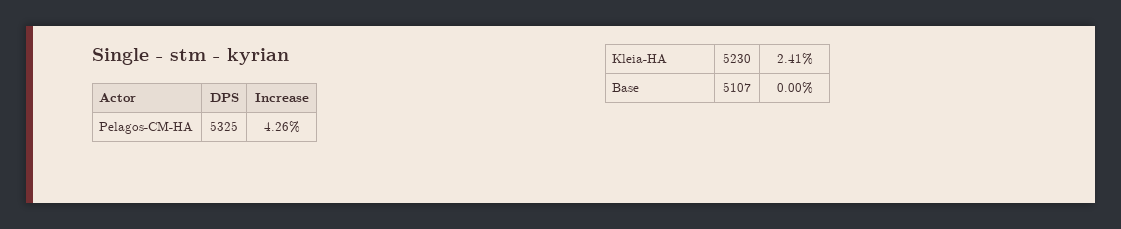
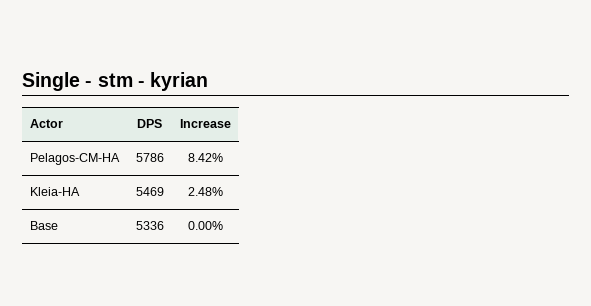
[210,121,238,131] [263,121,300,133] 5325 | 4.26% -> [135,153,164,162] [187,153,223,162] 5786 | 8.42%
[723,53,751,63] [776,53,813,65] 5230 | 2.41% -> [135,187,164,196] [187,187,223,196] 5469 | 2.48%
[723,82,751,92] 5107 -> [135,221,164,230] 5336

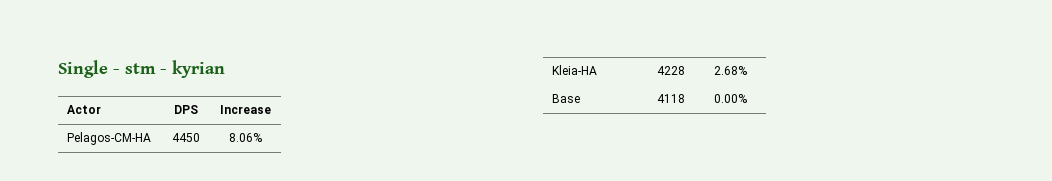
[135,153,164,162] [187,153,223,162] 5786 | 8.42% -> [171,133,200,142] [228,133,262,142] 4450 | 8.06%
[135,187,164,196] [187,187,223,196] 5469 | 2.48% -> [656,66,685,75] [713,66,747,75] 4228 | 2.68%
[135,221,164,230] 5336 -> [656,94,685,103] 4118

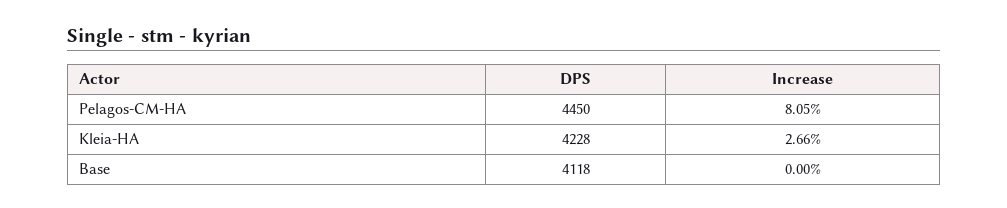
[228,133,262,142] 8.06% -> [784,103,821,114] 8.05%
[713,66,747,75] 2.68% -> [784,133,821,145] 2.66%

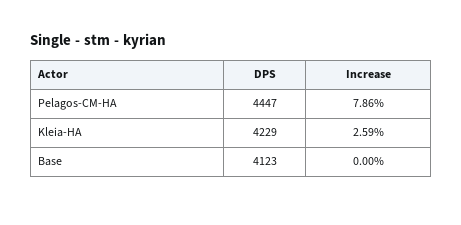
[561,103,590,114] [784,103,821,114] 4450 | 8.05% -> [252,99,277,107] [352,99,384,107] 4447 | 7.86%
[561,134,590,145] [784,133,821,145] 4228 | 2.66% -> [252,128,277,136] [352,128,384,136] 4229 | 2.59%
[561,164,590,174] 4118 -> [252,157,277,165] 4123

